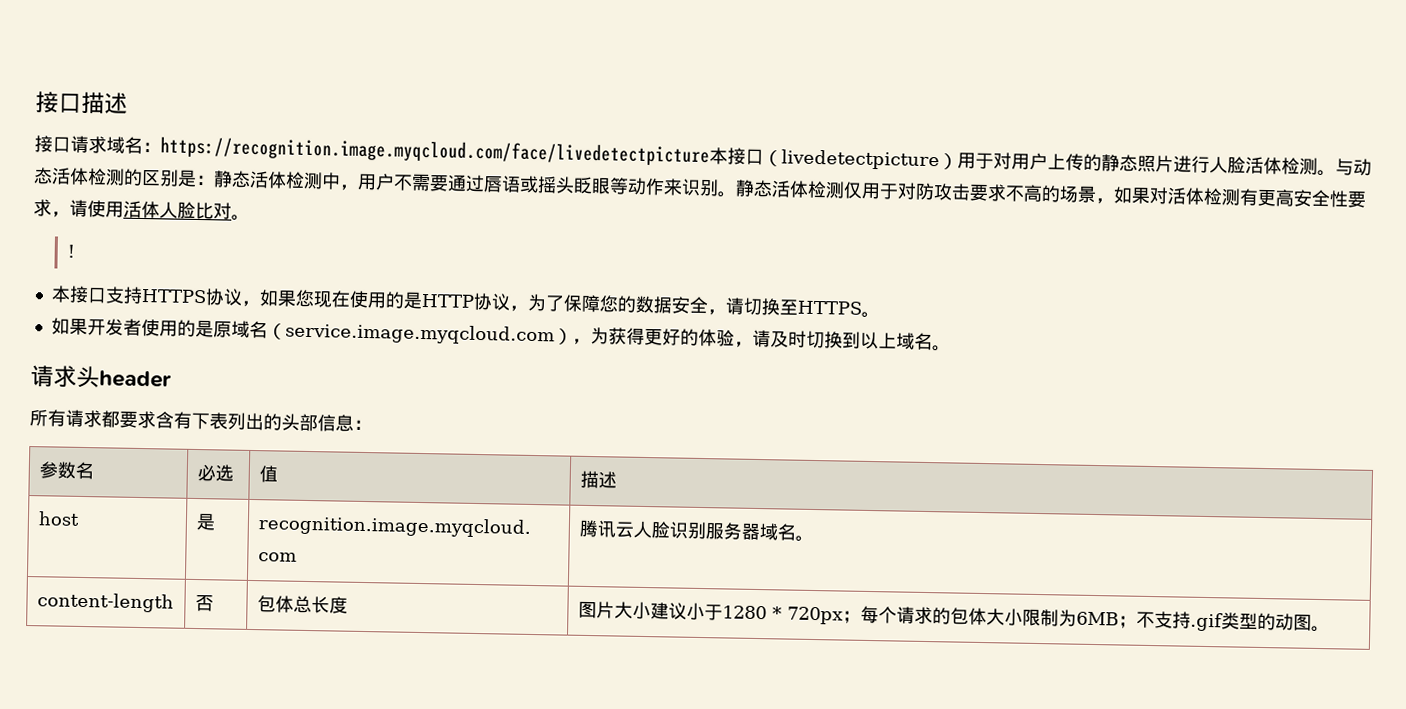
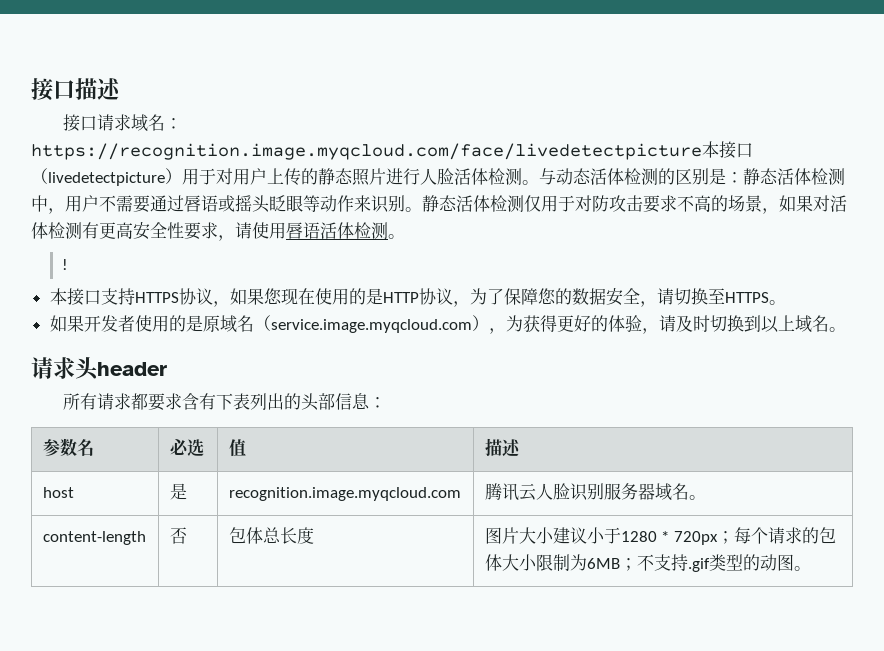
[123,200,232,220] 活体人脸比对 -> [286,222,388,239] 唇语活体检测

